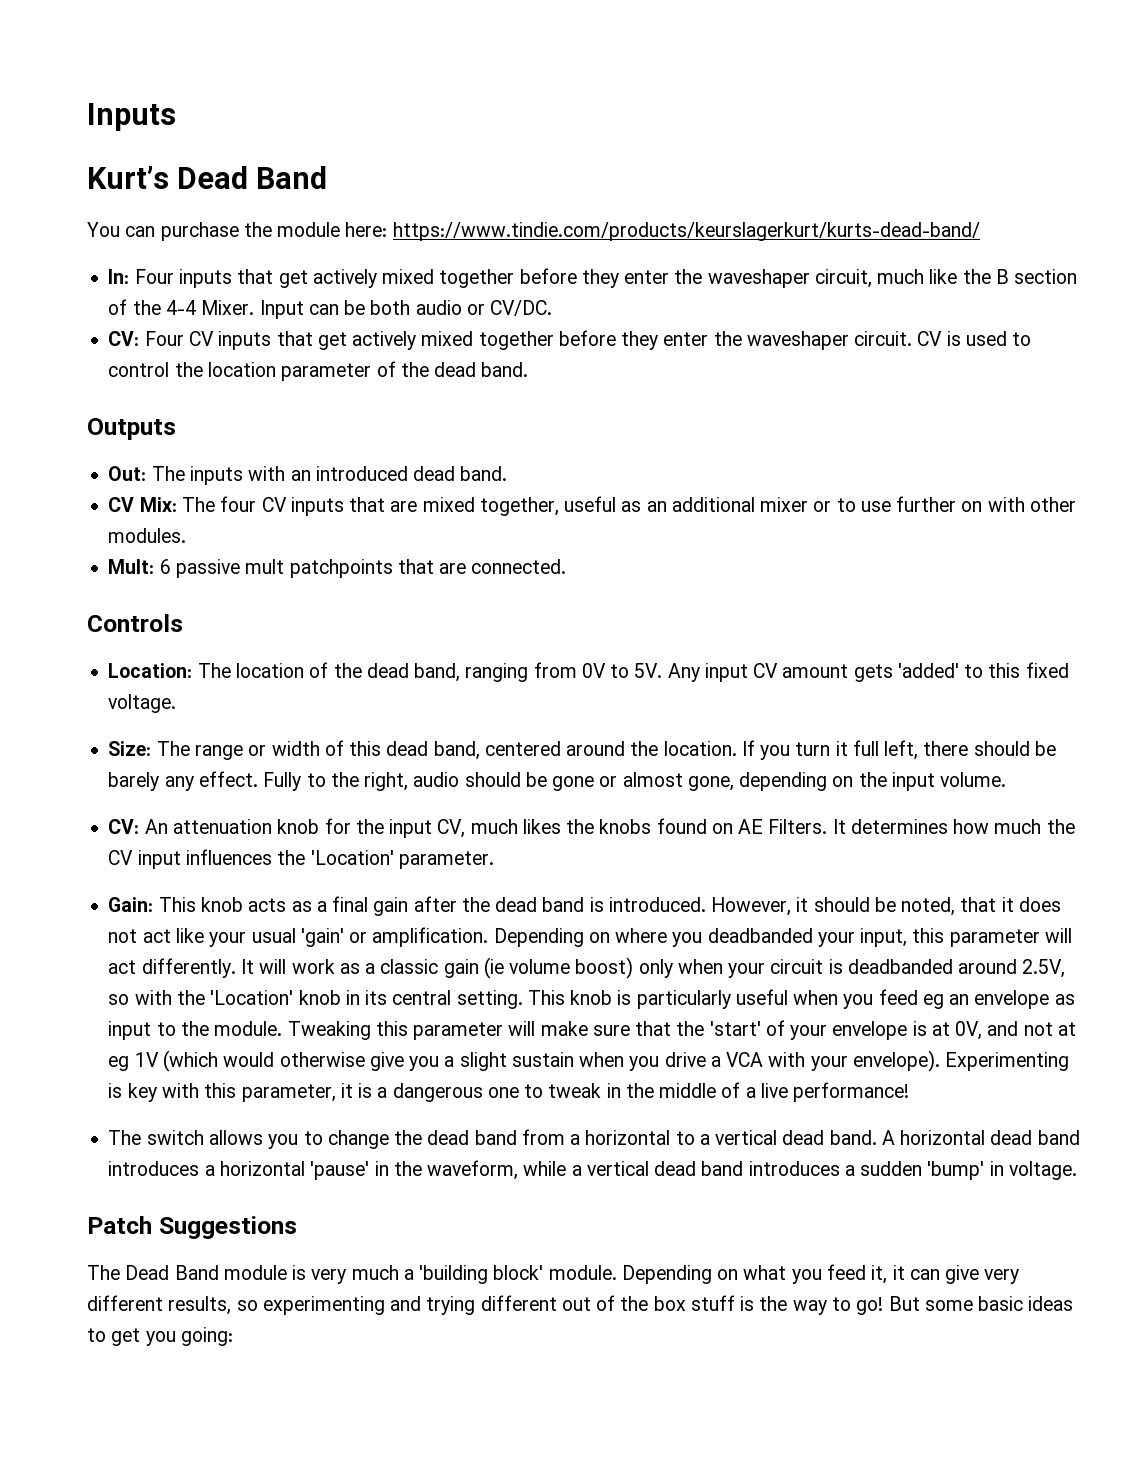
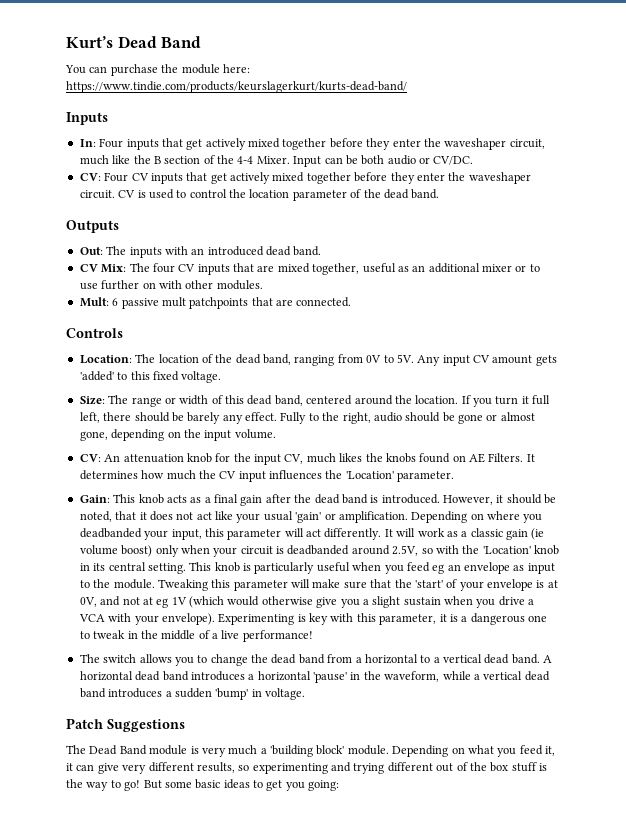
[87,103,176,131] Inputs // -> (66, 42) none
(980, 231) none -> [66,112,108,125] // Inputs

